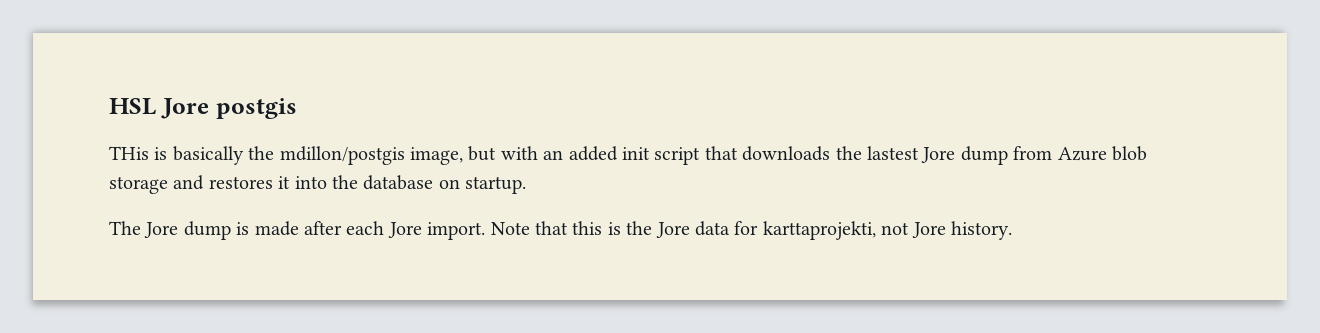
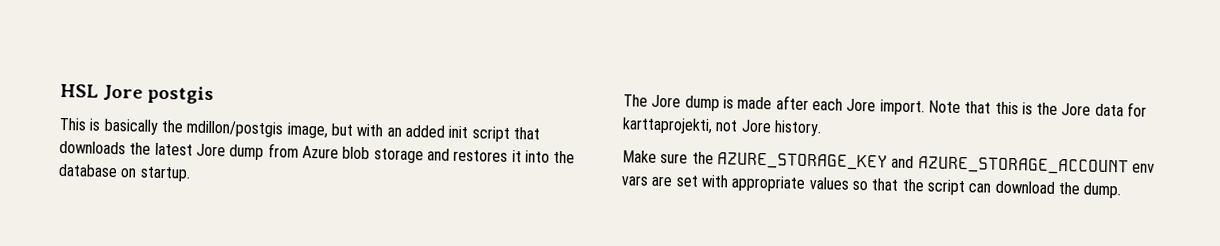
[109,146,149,160] THis -> [59,117,86,131] This
[866,146,919,160] lastest -> [154,142,193,156] latest
(1012, 230) none -> [622,150,1155,176] [621,174,1122,199] // Make sure the AZURE_STORAGE_KEY and AZURE_STORAGE_ACCOUNT env vars are set with appropriate values so that the script can download the dump.

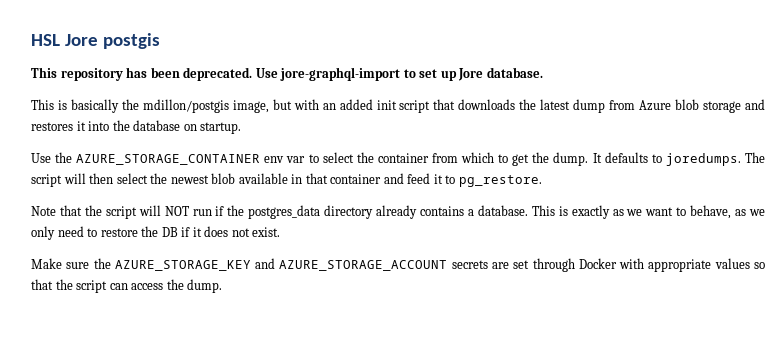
(215, 95) none -> [31,67,543,81] // This repository has been deprecated. Use jore-graphql-import to set up Jore database.
[195,143,226,157] Jore -> (571, 104) none
[623,94,1148,117] [622,117,822,137] The Jore dump is made after each Jore import. Note that this is the Jore data for karttaprojekti, not Jore history. -> [31,152,765,166] [31,173,542,187] [31,205,765,219] [31,226,281,240] Use the AZURE_STORAGE_CONTAINER env var to select the container from which to get the dump. It defaults to joredumps. The script will then select the newest blob available in that container and feed it to pg_restore. // Note that the script will NOT run if the postgres_data directory already contains a database. This is exactly as we want to behave, as we only need to restore the DB if it does not exist.
[1131,163,1155,173] [621,175,698,187] env vars are set -> [451,258,617,272] secrets are set through Docker
[994,180,1055,194] download -> [131,283,164,290] access

